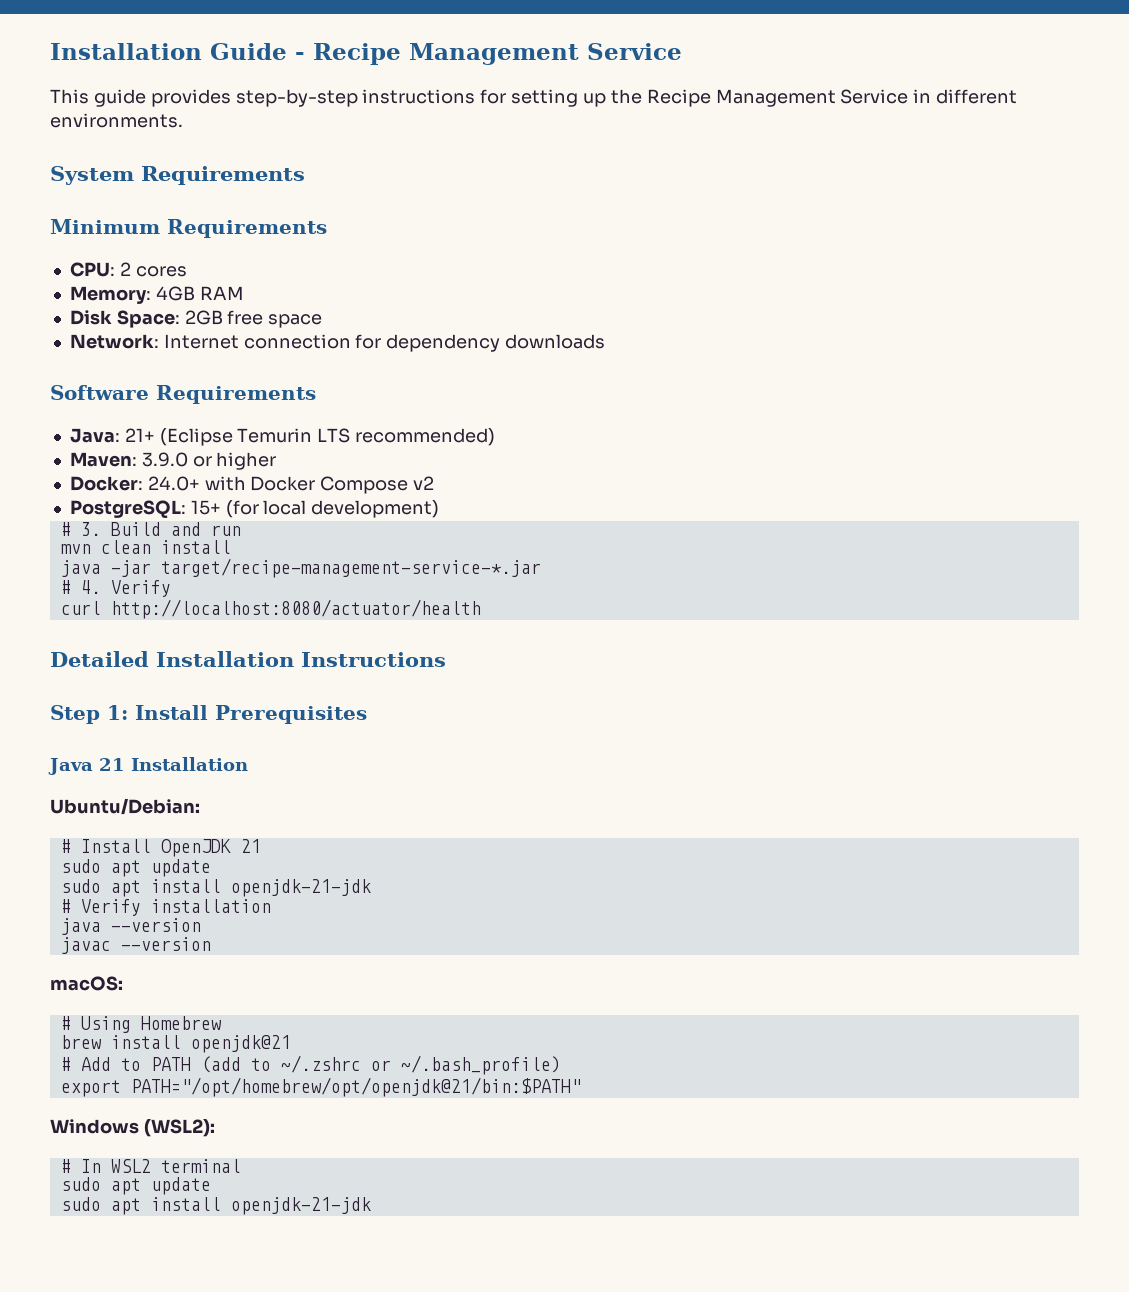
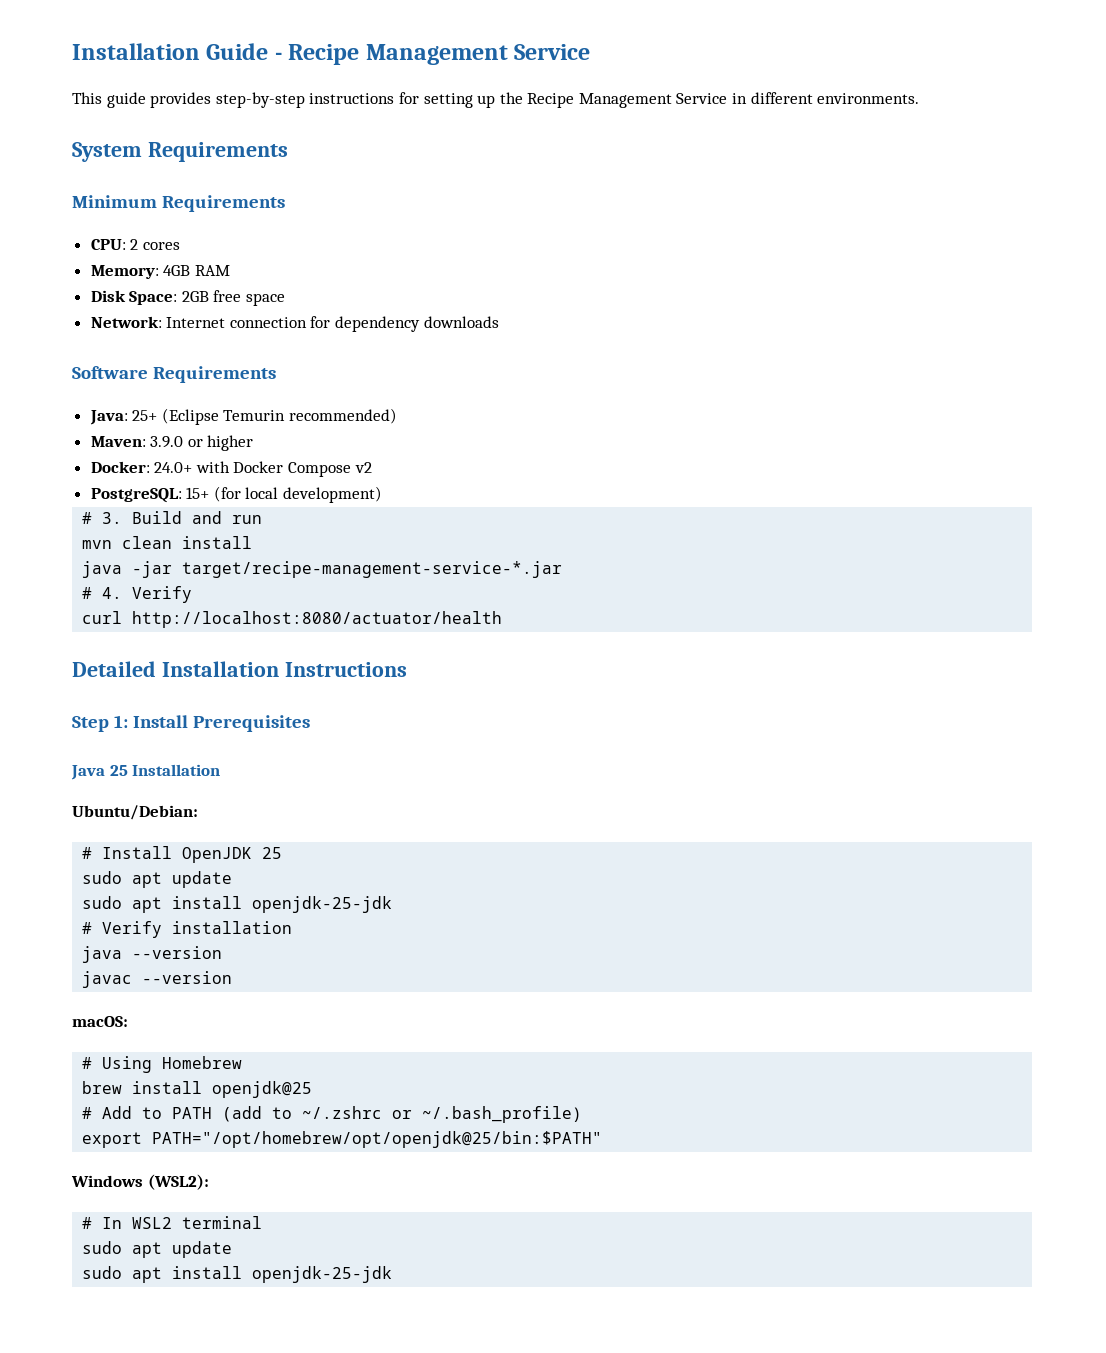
[124,428,155,442] 21+ -> [132,410,158,421] 25+
[317,428,351,443] LTS -> (286, 415) none
[99,758,125,771] 21 -> [109,765,128,776] 25
[240,839,261,853] [60,859,211,877] [60,879,371,897] 21 // sudo apt update // sudo apt install openjdk-21-jdk -> [262,847,283,859] [82,871,233,888] [82,896,393,913] 25 // sudo apt update // sudo apt install openjdk-25-jdk
[190,1035,291,1053] openjdk@21 -> [212,1081,313,1098] openjdk@25
[130,1077,581,1097] PATH="/opt/homebrew/opt/openjdk@21/bin:$PATH" -> [152,1131,603,1148] PATH="/opt/homebrew/opt/openjdk@25/bin:$PATH"
[230,1197,371,1215] openjdk-21-jdk -> [252,1266,393,1283] openjdk-25-jdk

